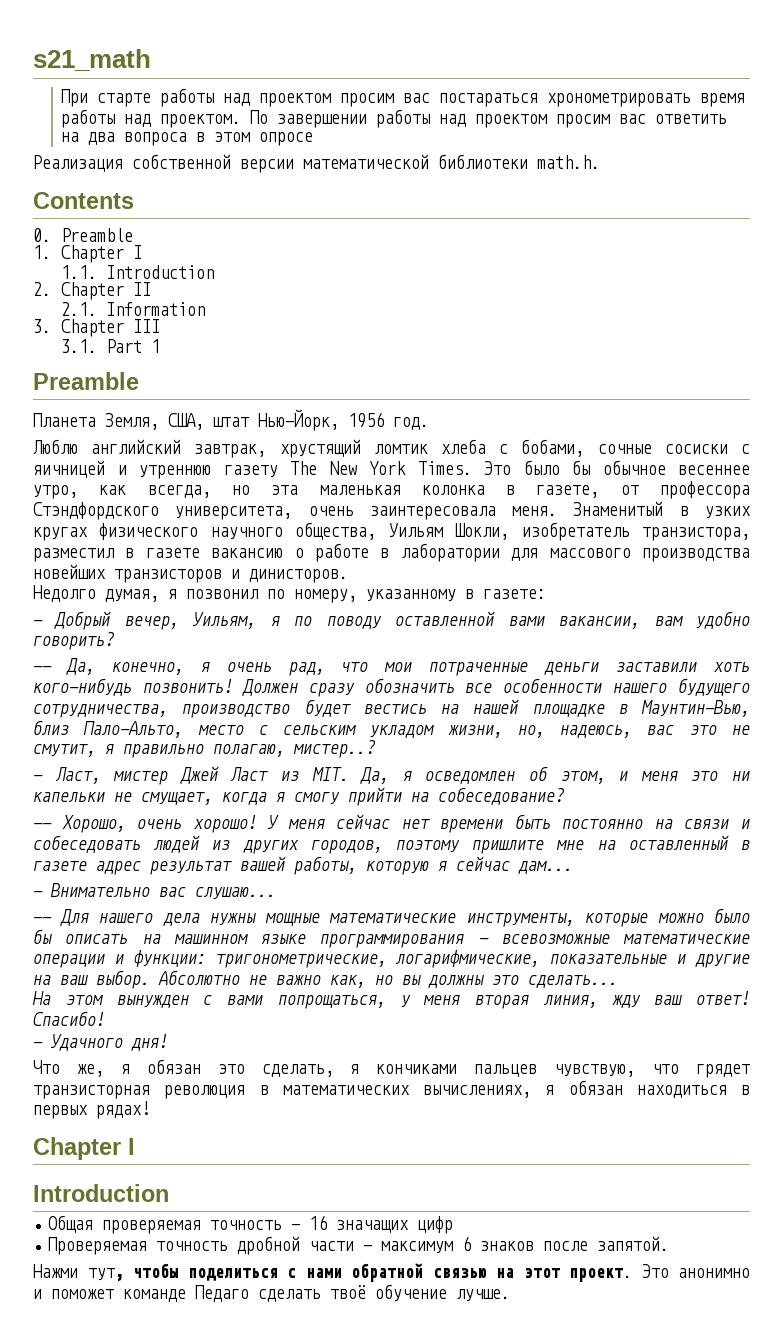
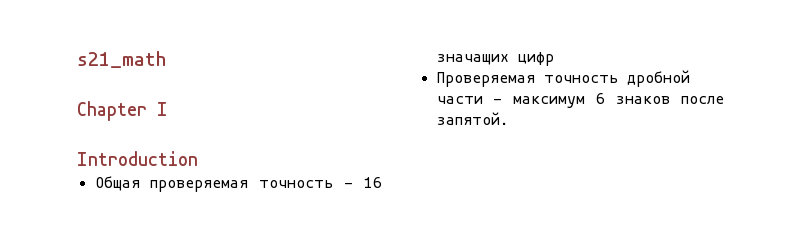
[60,88,745,107] [60,109,727,128] [60,132,313,146] [33,154,600,173] [33,192,134,209] [33,228,133,242] [33,245,142,263] [60,265,214,279] [33,282,151,300] [60,302,205,316] [33,319,160,337] [60,339,160,353] [33,372,139,390] [33,409,429,431] [33,439,750,458] [33,460,750,479] [33,481,750,499] [33,501,752,520] [33,522,751,541] [33,543,750,562] [33,564,348,583] [33,585,546,603] [33,611,750,630] [33,632,114,650] [33,658,750,676] [33,678,750,697] [33,699,750,718] [33,720,750,738] [33,740,375,758] [33,766,751,785] [33,787,564,806] [33,814,751,833] [33,835,751,854] [33,856,573,875] [33,883,276,900] [33,908,750,927] [33,929,750,948] [33,950,750,968] [33,970,618,989] [32,991,750,1009] [33,1011,105,1026] [33,1034,168,1051] [33,1059,750,1078] [33,1080,750,1099] [33,1101,150,1119] // При старте работы над проектом просим вас постараться хронометрировать время работы над проектом. По завершении работы над проектом просим вас ответить на два вопроса в этом опросе // Реализация собственной версии математической библиотеки math.h. // Contents // 0. Preamble // 1. Chapter I // 1.1. Introduction // 2. Chapter II // 2.1. Information // 3. Chapter III // 3.1. Part 1 // Preamble // Планета Земля, США, штат Нью-Йорк, 1956 год. // Люблю английский завтрак, хрустящий ломтик хлеба с бобами, сочные сосиски с яичницей и утреннюю газету The New York Times. Это было бы обычное весеннее утро, как всегда, но эта маленькая колонка в газете, от профессора Стэндфордского университета, очень заинтересовала меня. Знаменитый в узких кругах физического научного общества, Уильям Шокли, изобретатель транзистора, разместил в газете вакансию о работе в лаборатории для массового производства новейших транзисторов и динисторов. // Недолго думая, я позвонил по номеру, указанному в газете: // - Добрый вечер, Уильям, я по поводу оставленной вами вакансии, вам удобно говорить? // -- Да, конечно, я очень рад, что мои потраченные деньги заставили хоть кого-нибудь позвонить! Должен сразу обозначить все особенности нашего будущего сотрудничества, производство будет вестись на нашей площадке в Маунтин-Вью, близ Пало-Альто, место с сельским укладом жизни, но, надеюсь, вас это не смутит, я правильно полагаю, мистер..? // - Ласт, мистер Джей Ласт из MIT. Да, я осведомлен об этом, и меня это ни капельки не смущает, когда я смогу прийти на собеседование? // -- Хорошо, очень хорошо! У меня сейчас нет времени быть постоянно на связи и собеседовать людей из других городов, поэтому пришлите мне на оставленный в газете адрес результат вашей работы, которую я сейчас дам... // - Внимательно вас слушаю... // -- Для нашего дела нужны мощные математические инструменты, которые можно было бы описать на машинном языке программирования - всевозможные математические операции и функции: тригонометрические, логарифмические, показательные и другие на ваш выбор. Абсолютно не важно как, но вы должны это сделать... // На этом вынужден с вами попрощаться, у меня вторая линия, жду ваш ответ! Спасибо! // - Удачного дня! // Что же, я обязан это сделать, я кончиками пальцев чувствую, что грядет транзисторная революция в математических вычислениях, я обязан находиться в первых рядах! -> (167, 59) none
[33,1263,750,1282] [33,1284,510,1302] // Нажми тут, чтобы поделиться с нами обратной связью на этот проект. Это анонимно и поможет команде Педаго сделать твоё обучение лучше. -> (508, 118) none

